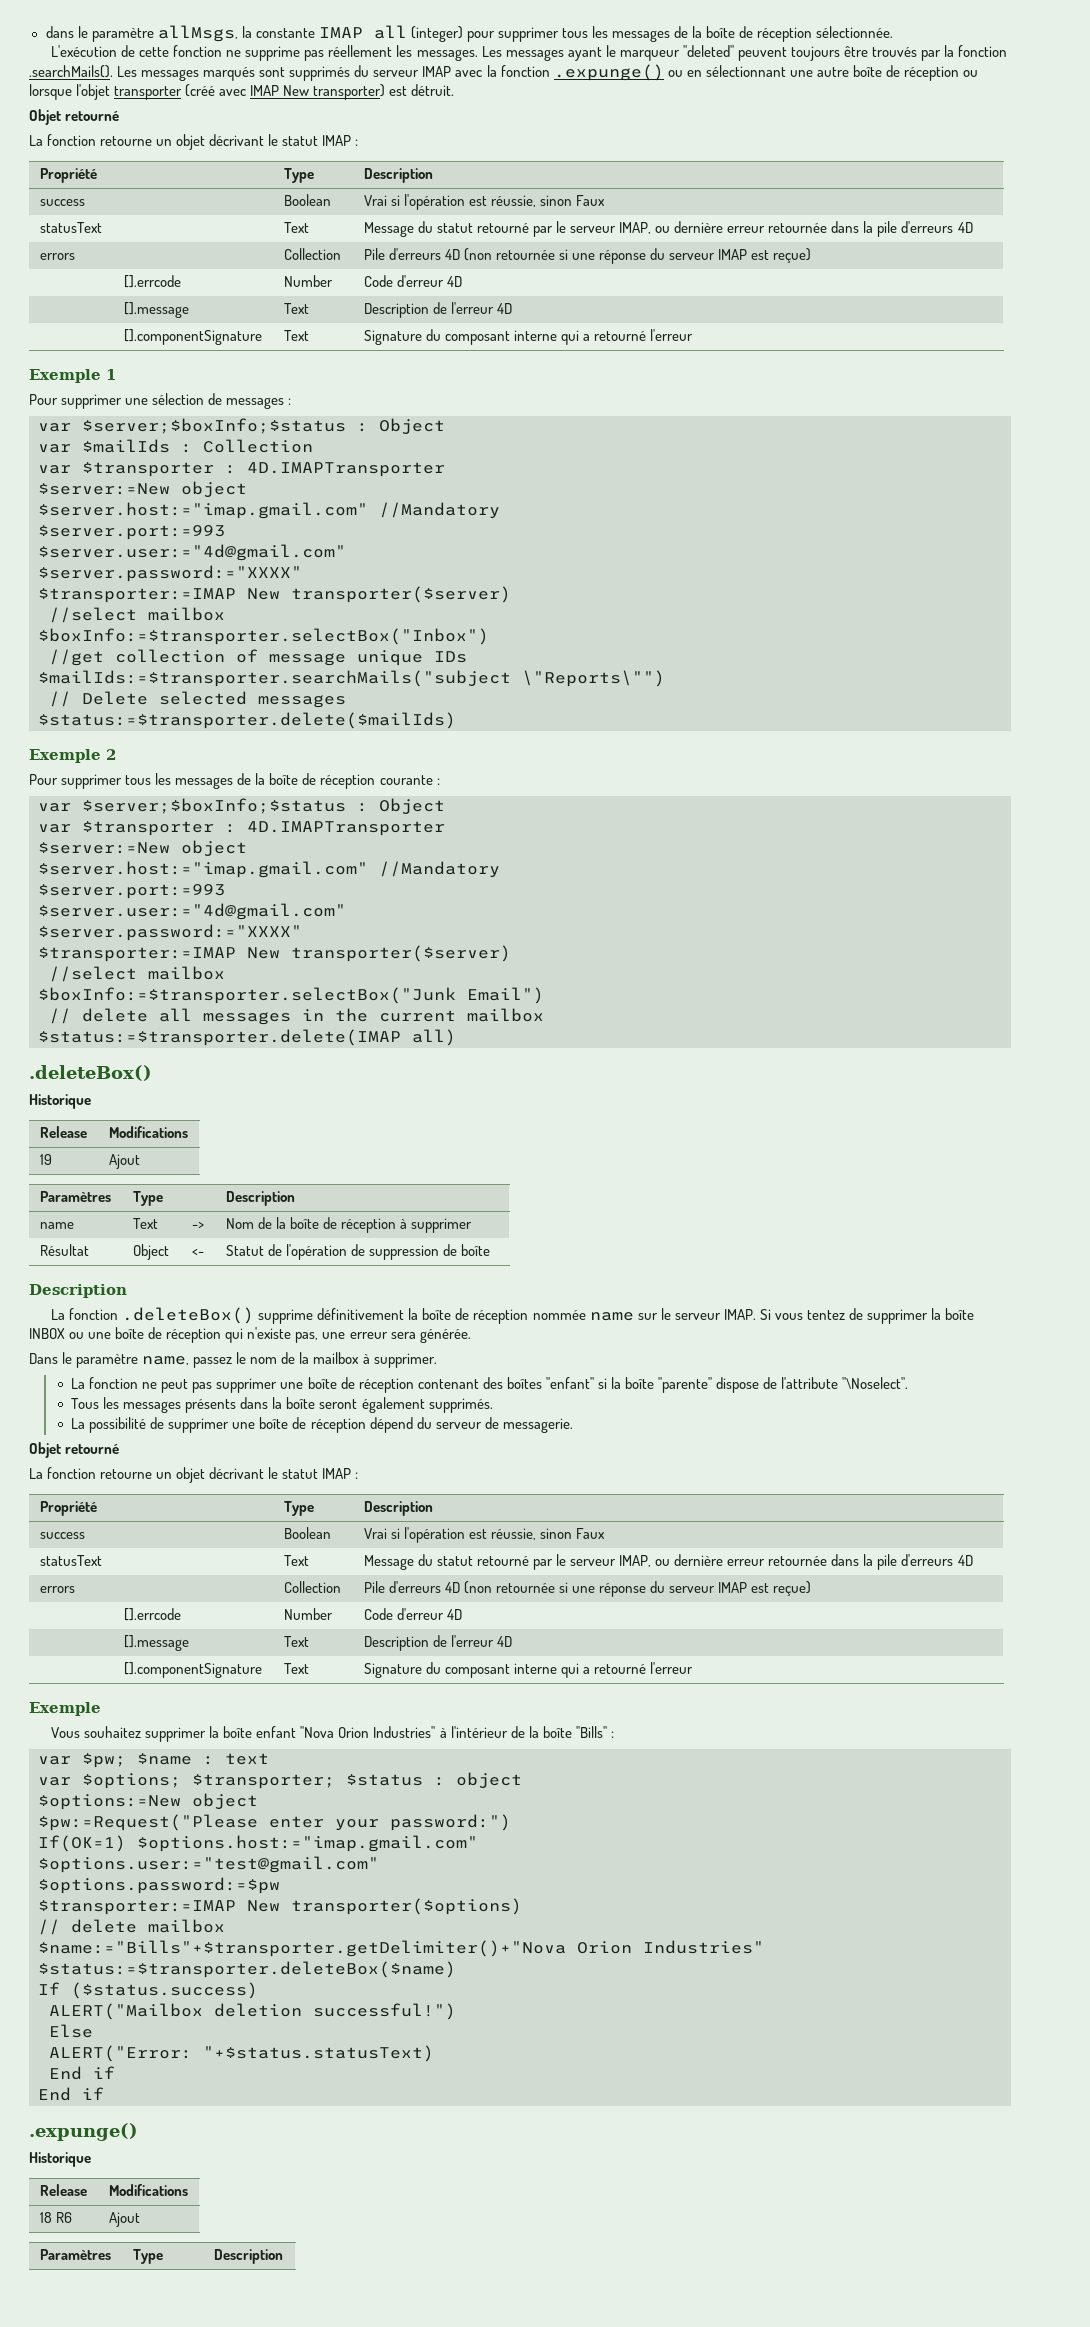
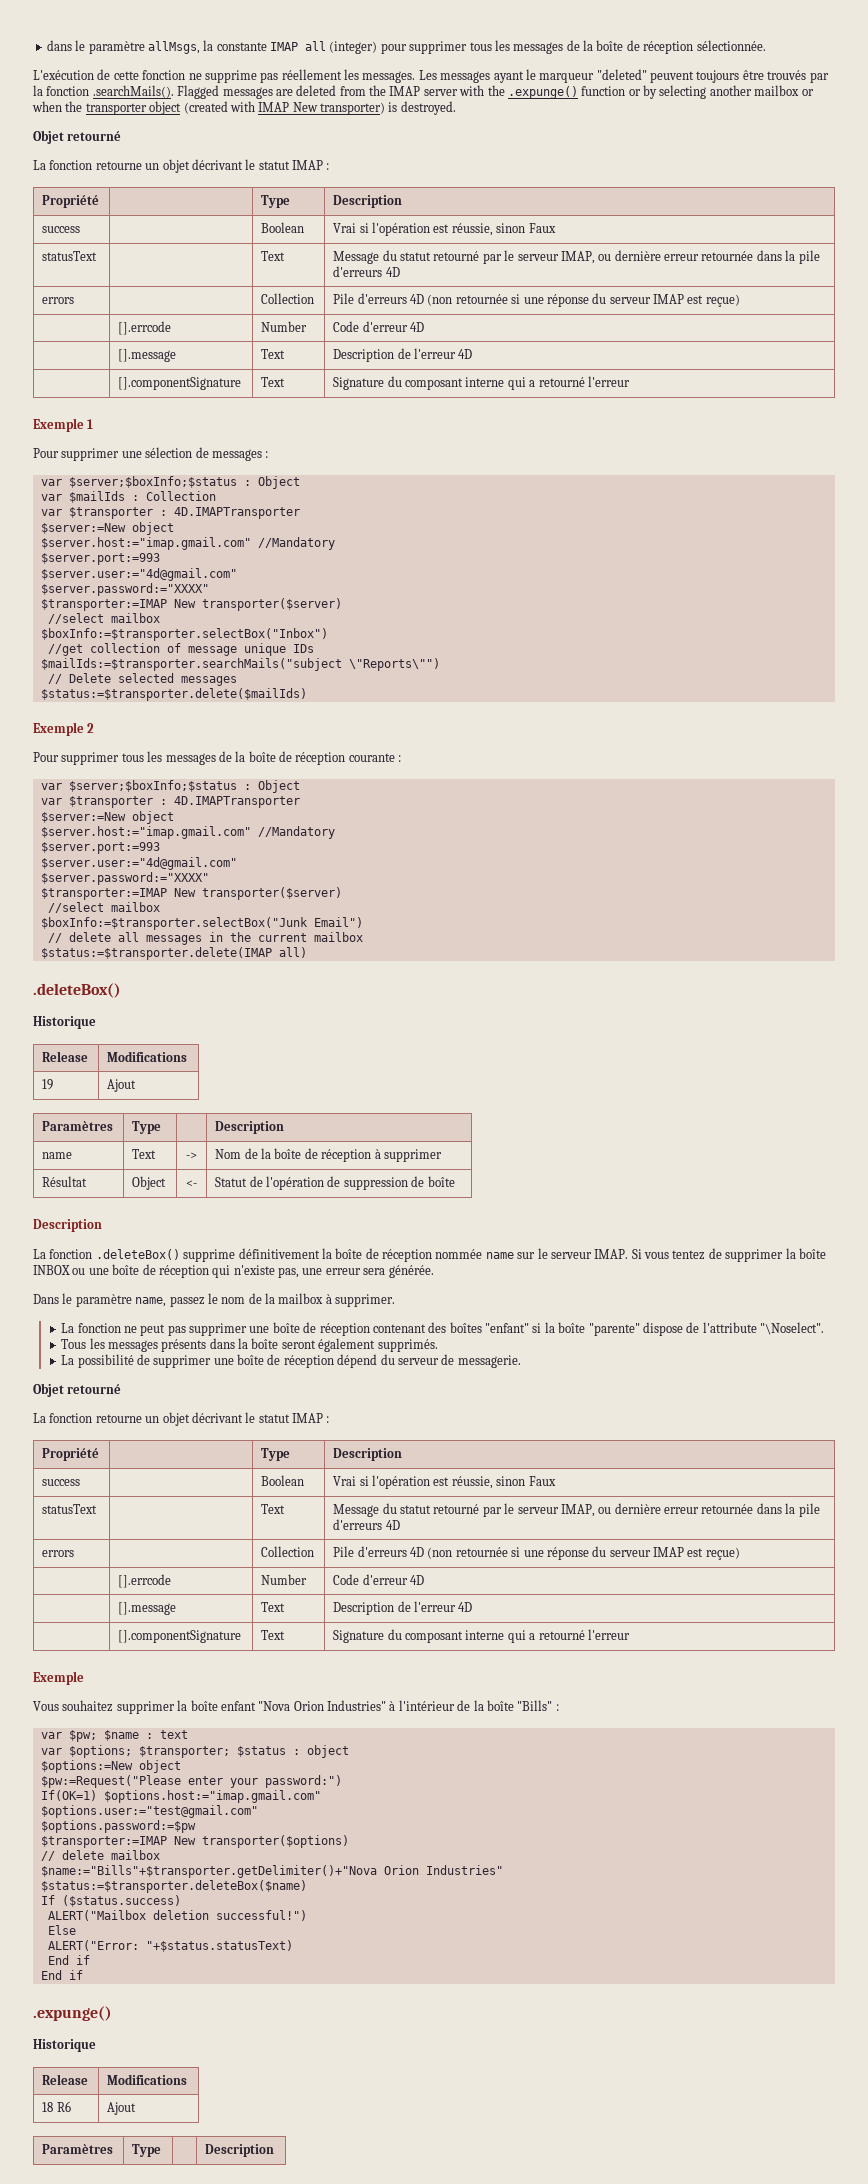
[117,64,979,81] [29,84,247,100] Les messages marqués sont supprimés du serveur IMAP avec la fonction .expunge() ou en sélectionnant une autre boîte de réception ou lorsque l'objet transporter (créé avec -> [177,85,814,99] [32,101,255,115] Flagged messages are deleted from the IMAP server with the .expunge() function or by selecting another mailbox or when the transporter object (created with
[389,84,455,96] est détruit. -> [388,101,456,115] is destroyed.

